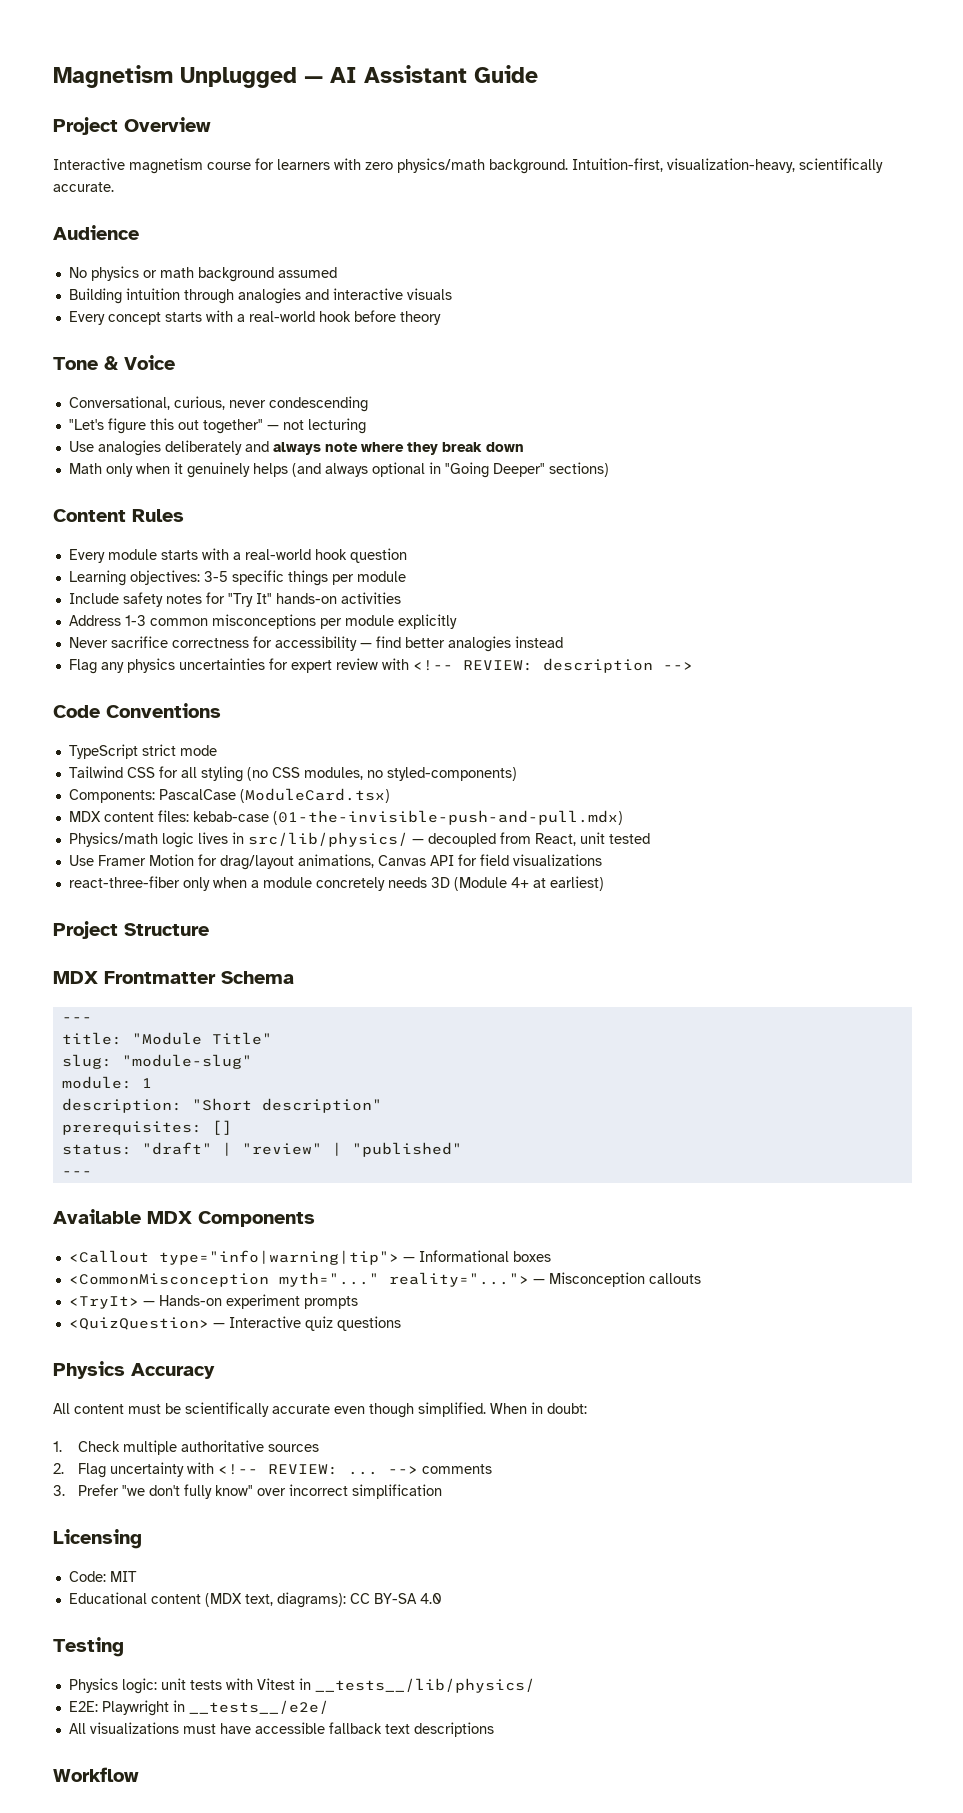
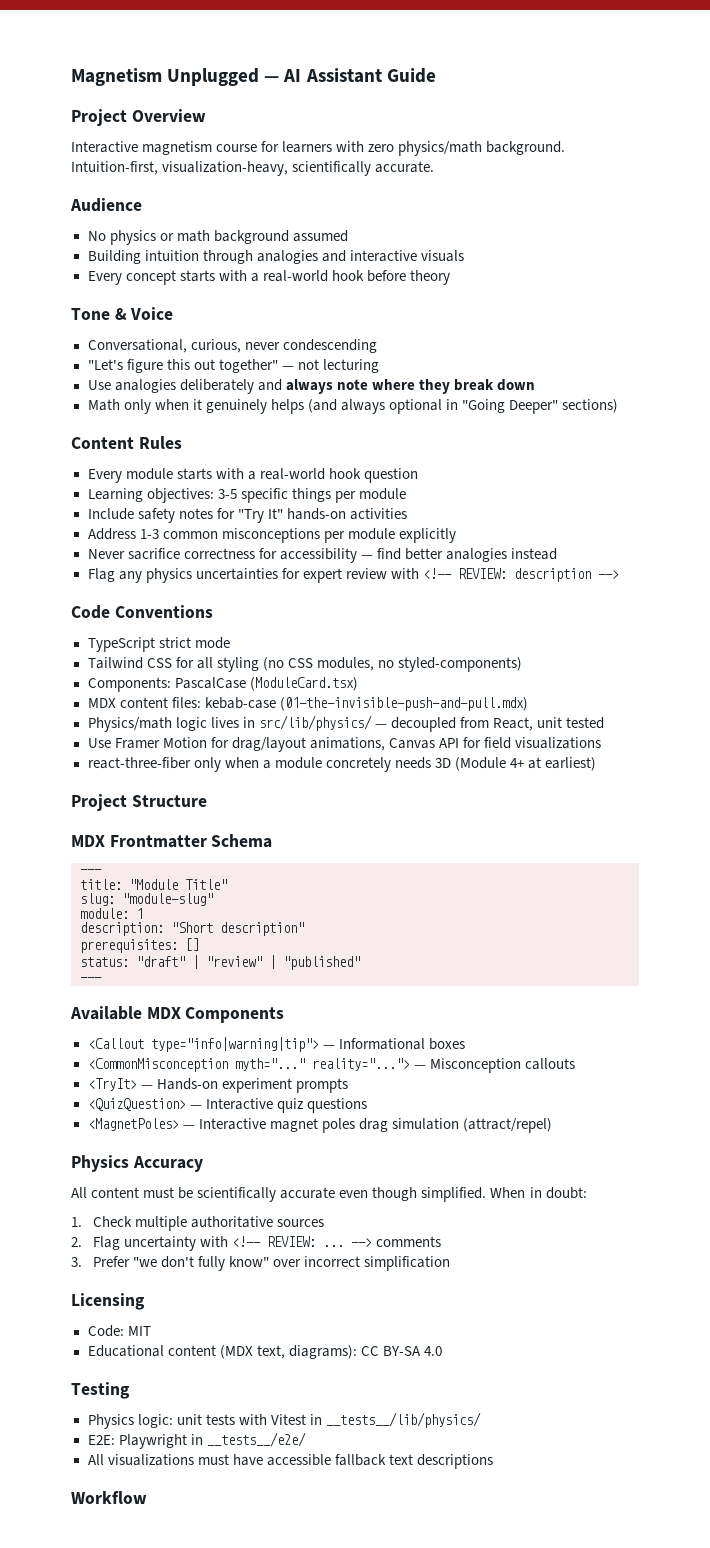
(401, 1323) none -> [87,1118,552,1133] // <MagnetPoles> — Interactive magnet poles drag simulation (attract/repel)

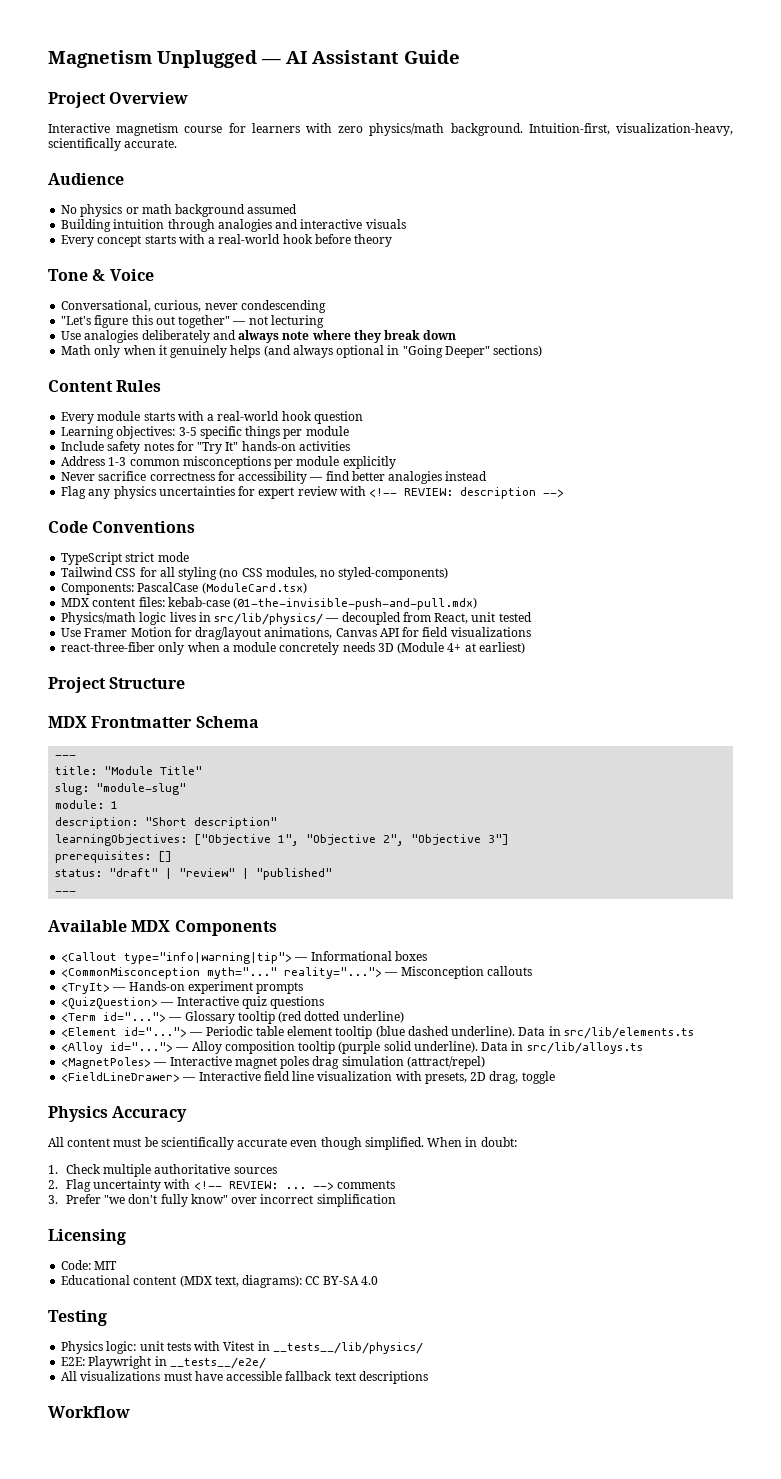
(304, 929) none -> [55,834,510,846] // learningObjectives: ["Objective 1", "Objective 2", "Objective 3"]
(367, 1105) none -> [61,1011,404,1024] [61,1026,694,1039] [61,1041,643,1054] // <Term id="..."> — Glossary tooltip (red dotted underline) // <Element id="..."> — Periodic table element tooltip (blue dashed underline). Data in src/lib/elements.ts // <Alloy id="..."> — Alloy composition tooltip (purple solid underline). Data in src/lib/alloys.ts
(552, 1125) none -> [61,1071,555,1084] // <FieldLineDrawer> — Interactive field line visualization with presets, 2D drag, toggle

